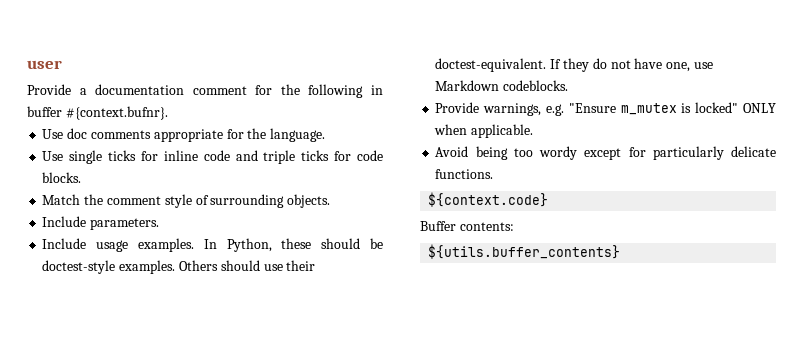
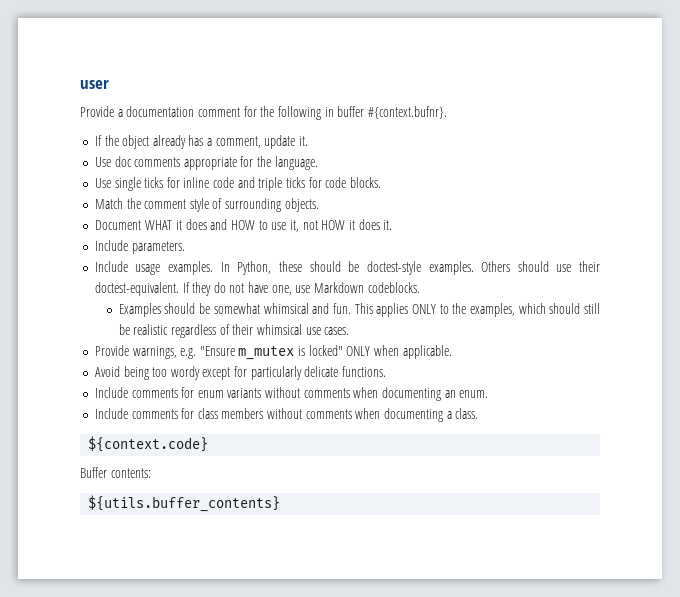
(168, 113) none -> [94,135,309,149] // If the object already has a comment, update it.
(331, 201) none -> [94,219,393,232] // Document WHAT it does and HOW to use it, not HOW it does it.
(569, 85) none -> [118,303,601,317] [118,324,350,338] // Examples should be somewhat whimsical and fun. This applies ONLY to the examples, which should still be realistic regardless of their whimsical use cases.
(494, 174) none -> [94,387,489,401] [94,408,479,422] // Include comments for enum variants without comments when documenting an enum. // Include comments for class members without comments when documenting a class.

